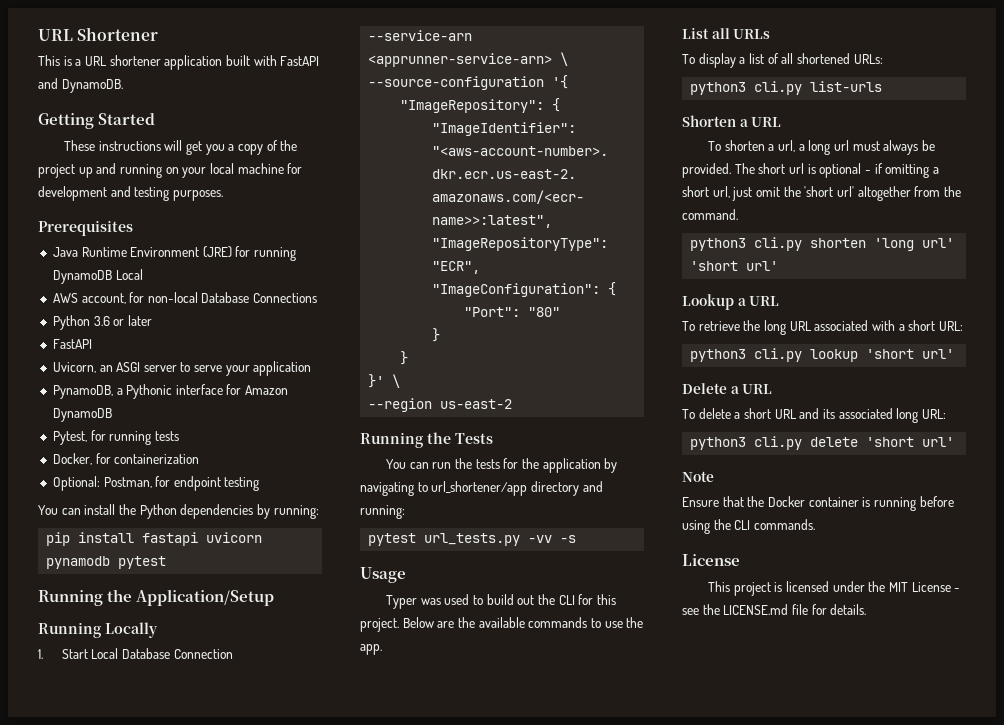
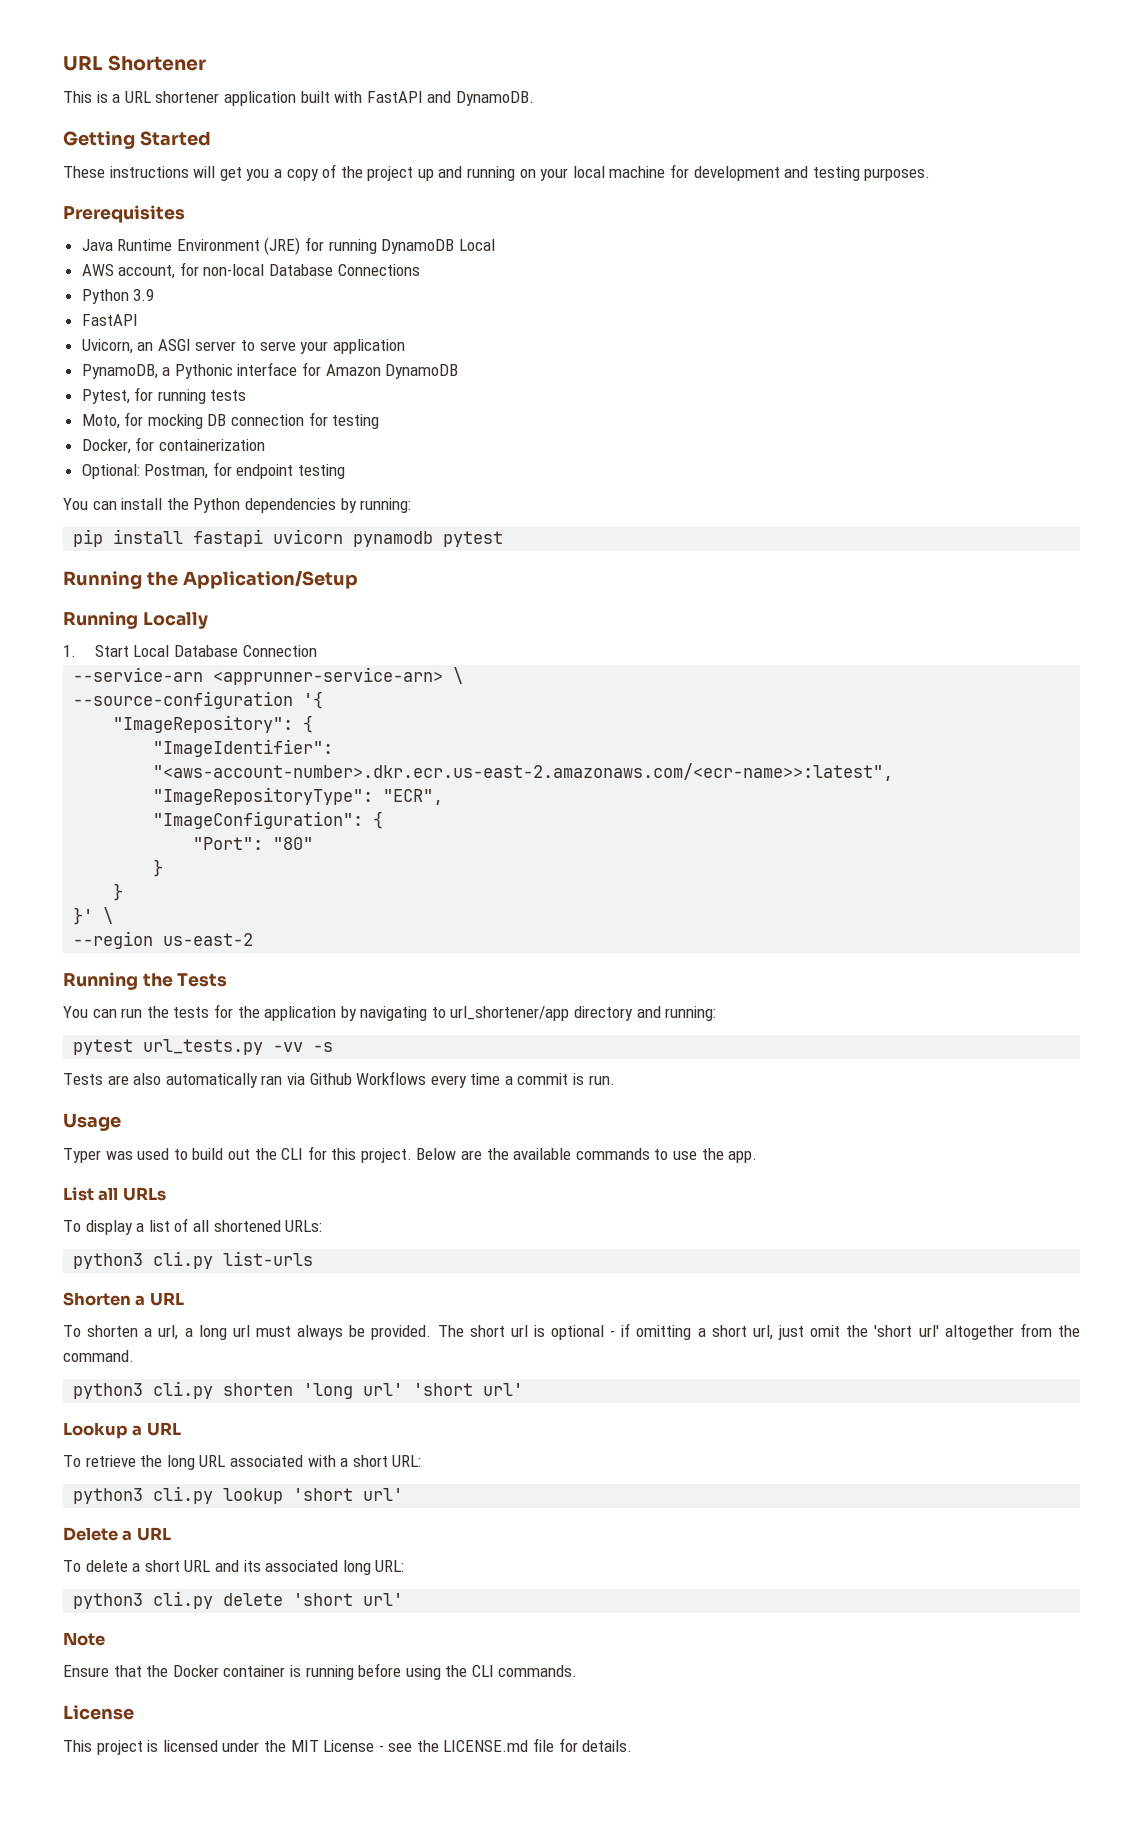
[93,315,152,326] 3.6 or later -> [133,289,155,301] 3.9
(179, 436) none -> [81,412,380,429] // Moto, for mocking DB connection for testing
(577, 539) none -> [63,1071,615,1088] // Tests are also automatically ran via Github Workflows every time a commit is run.

